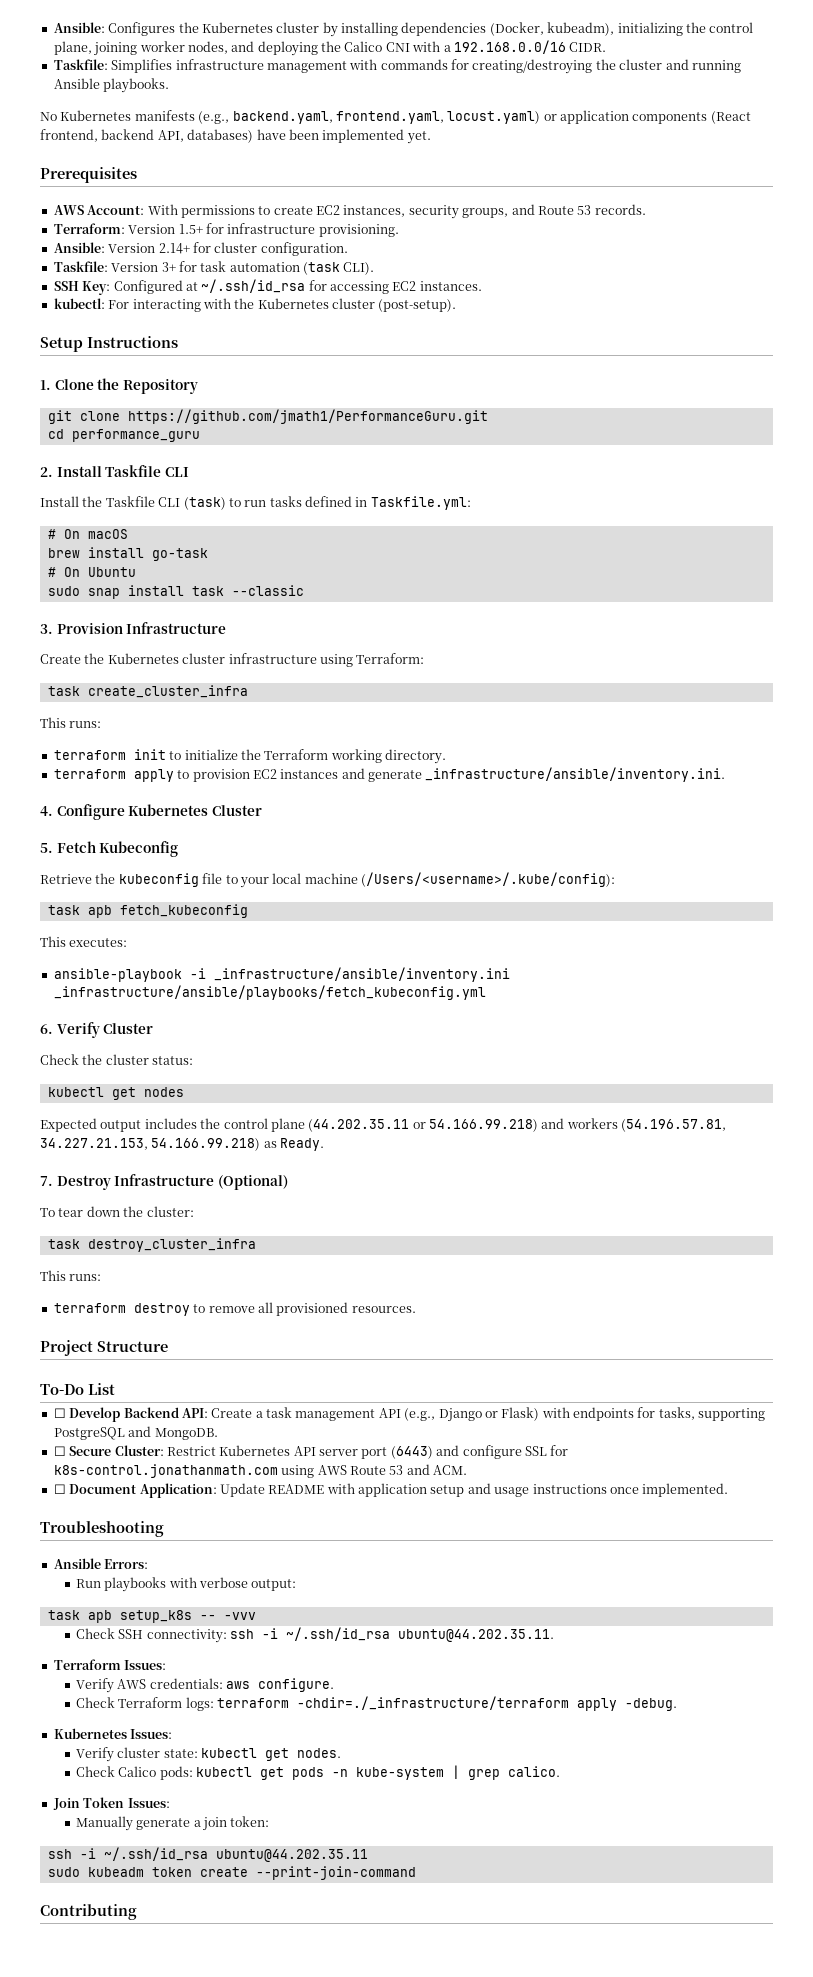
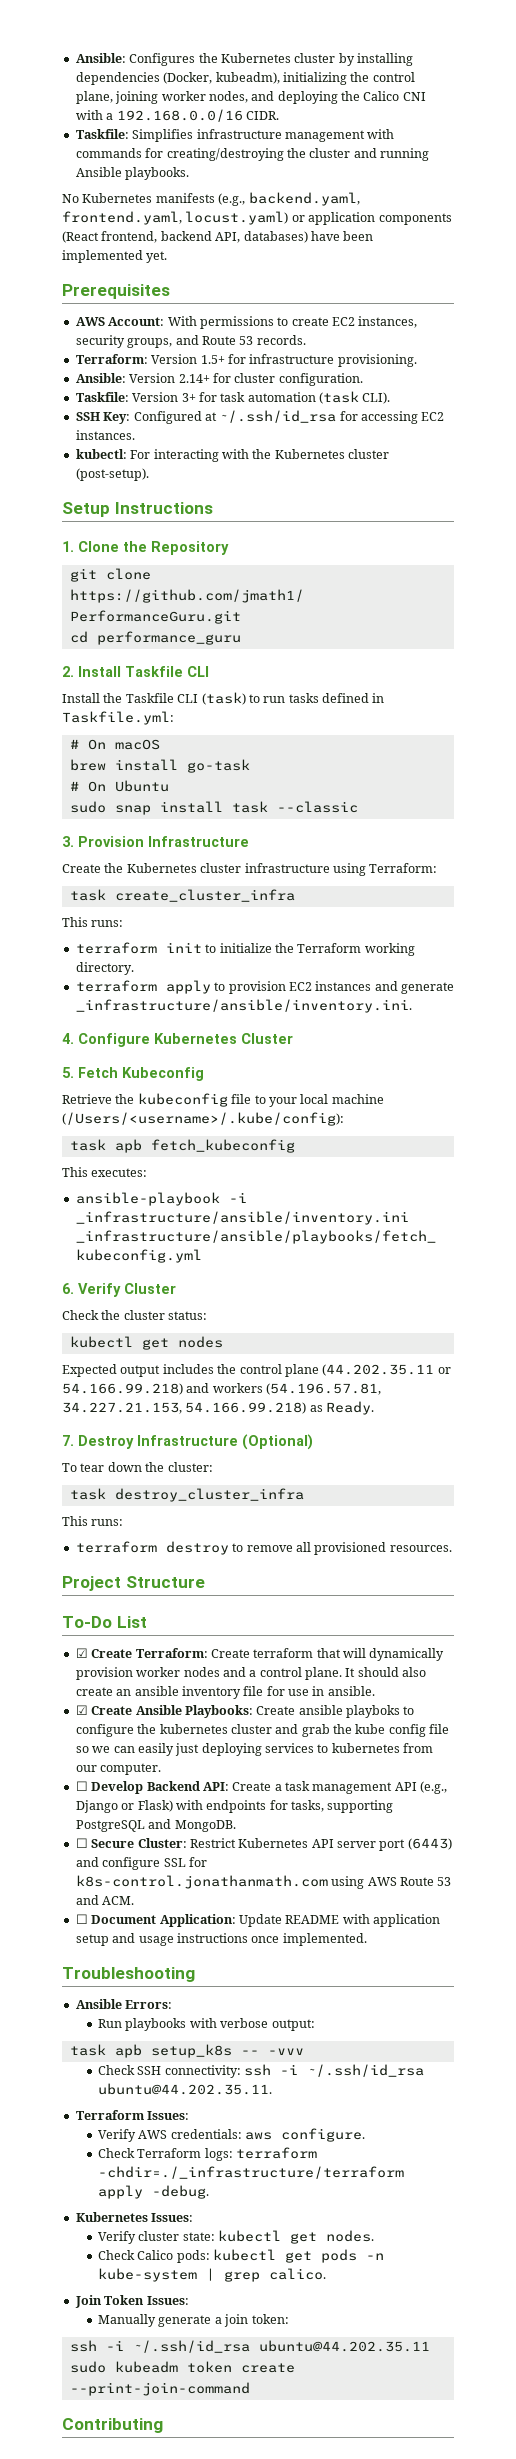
(115, 1389) none -> [75,1648,445,1661] [75,1667,427,1680] [75,1686,375,1699] [75,1705,415,1718] [75,1724,450,1737] [75,1743,434,1756] [75,1763,162,1775] // ☑ Create Terraform: Create terraform that will dynamically provision worker nodes and a control plane. It should also create an ansible inventory file for use in ansible. // ☑ Create Ansible Playbooks: Create ansible playboks to configure the kubernetes cluster and grab the kube config file so we can easily just deploying services to kubernetes from our computer.

